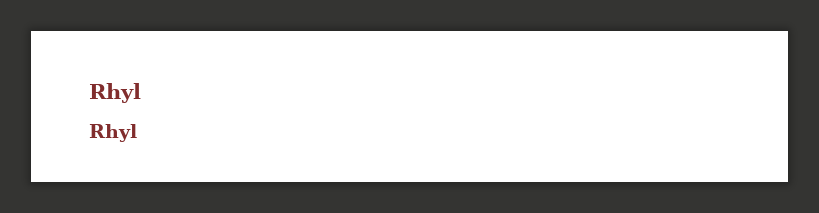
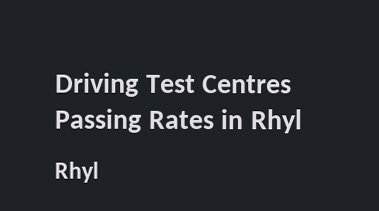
(89, 93) none -> [55,72,293,97] [54,108,244,133] Driving Test Centres Passing Rates in

